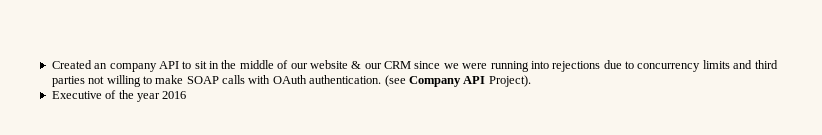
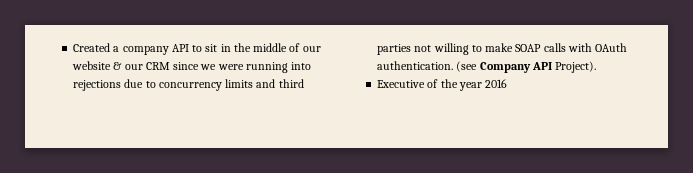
[94,63,108,69] an -> [113,46,120,52] a

